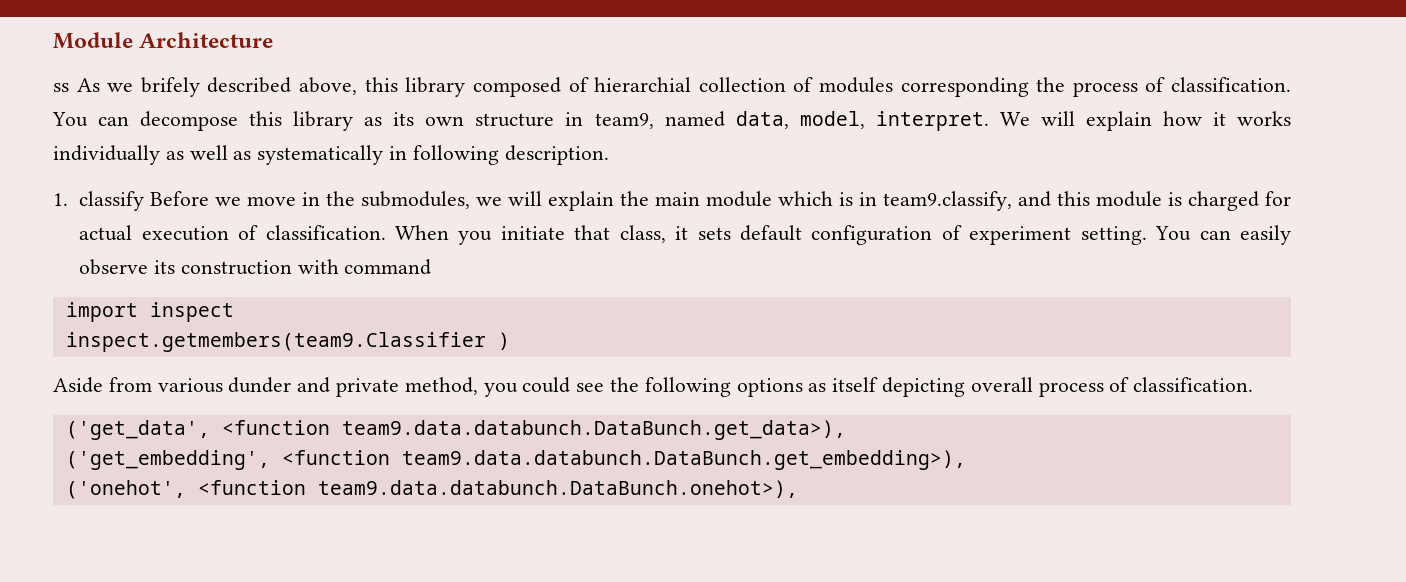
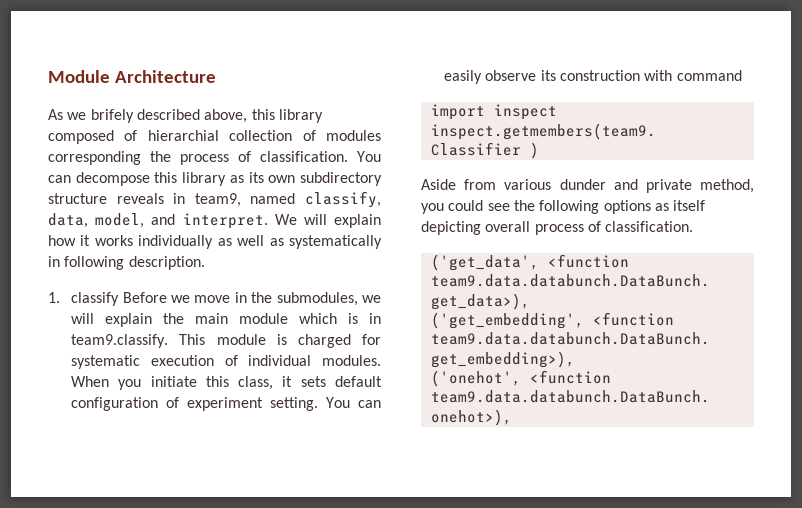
[53,83,69,92] ss -> (216, 76) none
[475,113,555,127] structure -> [300,172,383,186] [48,193,164,204] subdirectory structure reveals
(725, 119) none -> [305,191,381,208] classify,
(865, 120) none -> [151,214,176,225] and
[883,191,1091,211] team9.classify, and this -> [71,334,206,348] team9.classify. This
[79,225,133,241] actual -> [71,355,141,369] systematic
[265,225,386,240] classification. -> [248,355,381,366] individual modules.
[574,225,611,240] that -> [205,376,229,387] this

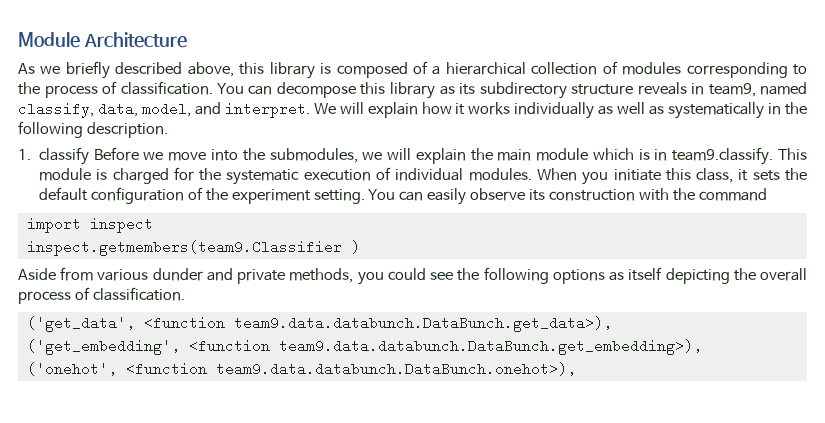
[90,109,134,123] brifely -> [65,61,110,79] briefly
(323, 116) none -> [320,63,332,74] is
[147,130,219,141] hierarchial -> [432,62,526,75] a hierarchical
(141, 158) none -> [793,64,807,75] to
[268,175,296,183] own -> (475, 89) none
(60, 261) none -> [784,102,807,115] the
[234,292,247,303] in -> [211,149,239,161] into
(381, 339) none -> [199,168,222,181] the
(326, 381) none -> [785,168,808,181] the
(180, 402) none -> [205,188,228,201] the
(673, 75) none -> [672,188,695,201] the
[700,179,754,193] method, -> [289,268,354,283] methods,
(481, 228) none -> [733,268,756,281] the

